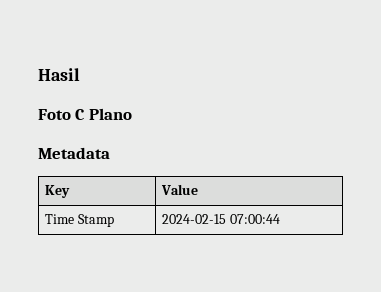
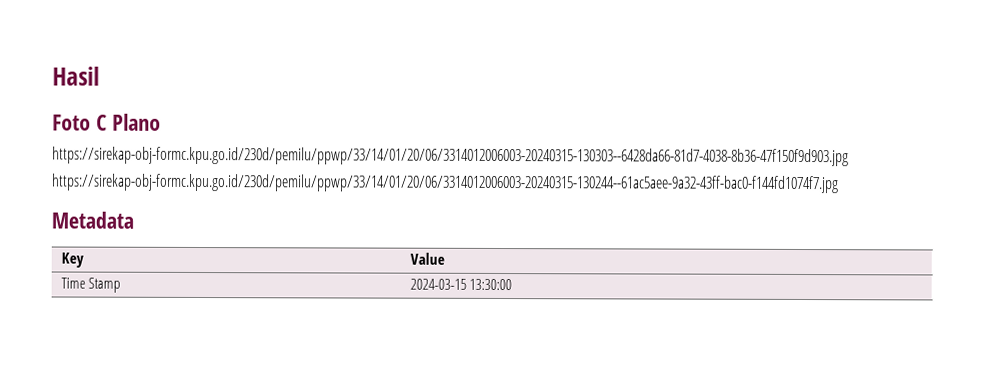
(132, 114) none -> [52,146,849,167] [51,173,839,194] // https://sirekap-obj-formc.kpu.go.id/230d/pemilu/ppwp/33/14/01/20/06/3314012006003-20240315-130303--6428da66-81d7-4038-8b36-47f150f9d903.jpg // https://sirekap-obj-formc.kpu.go.id/230d/pemilu/ppwp/33/14/01/20/06/3314012006003-20240315-130244--61ac5aee-9a32-43ff-bac0-f144fd1074f7.jpg
[161,214,280,224] 2024-02-15 07:00:44 -> [409,278,513,291] 2024-03-15 13:30:00

